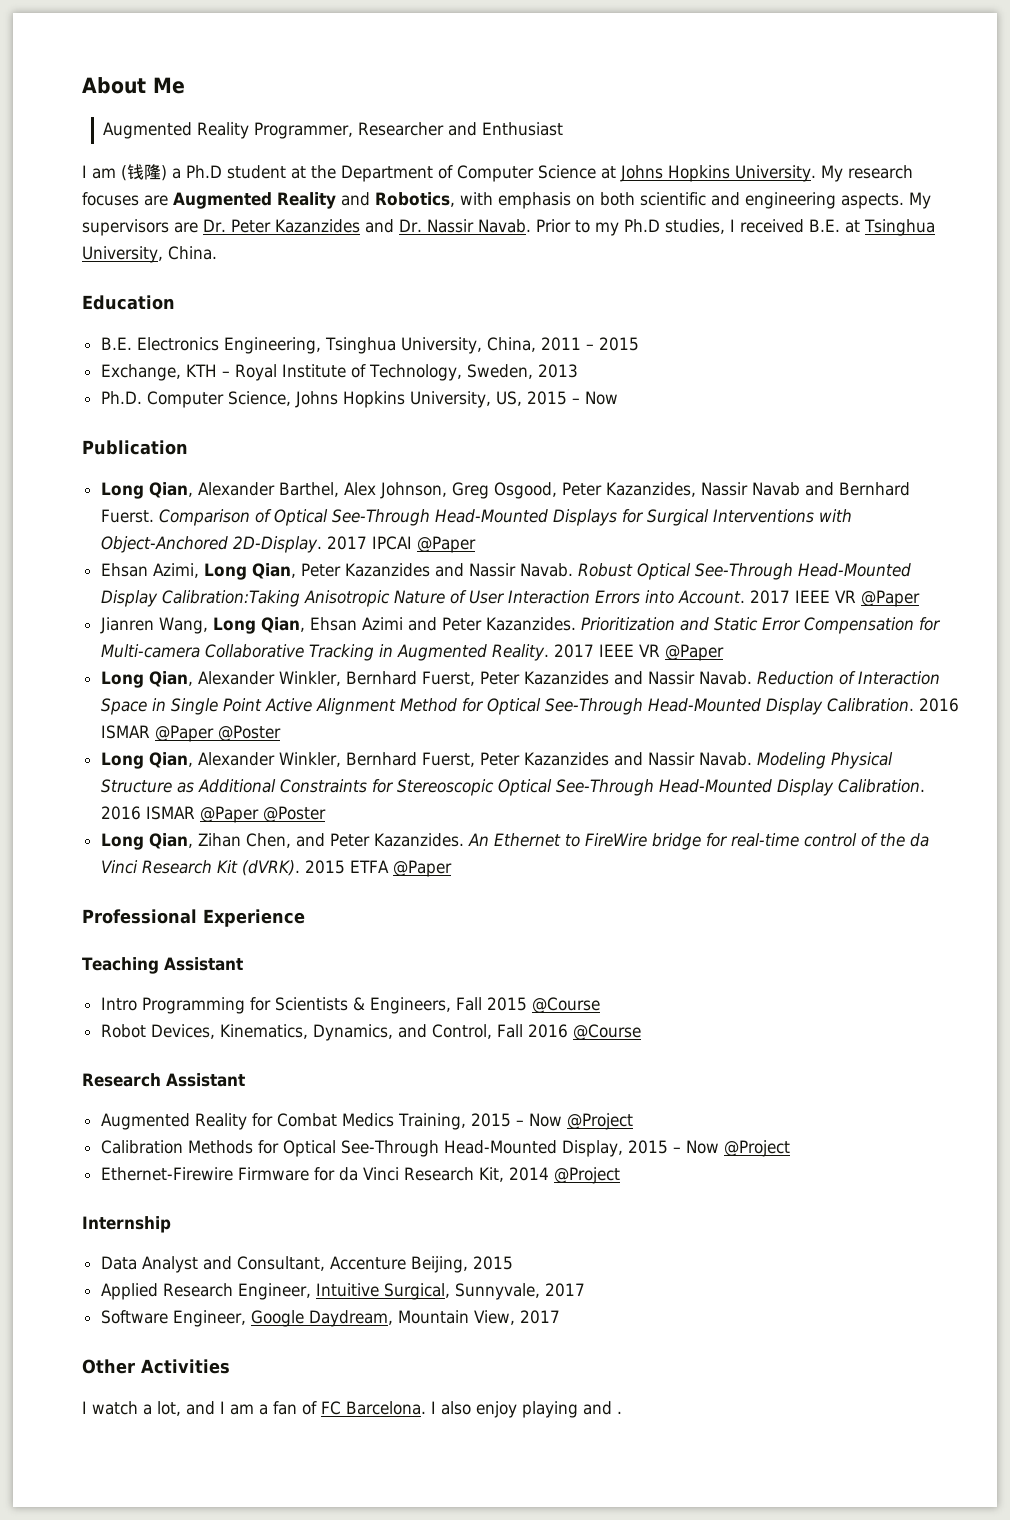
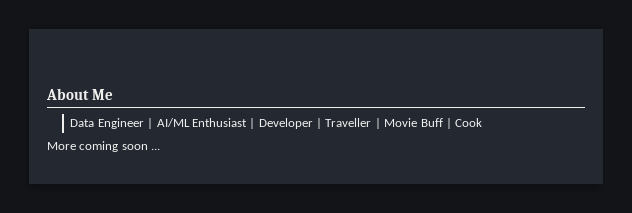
[102,122,563,139] [82,164,913,182] [82,192,931,209] [82,219,935,236] [82,246,217,263] [82,295,175,310] [100,337,639,354] [100,364,578,381] [100,391,618,408] [82,440,188,455] [100,482,910,499] [100,509,852,526] [100,536,476,553] [100,563,911,580] [100,590,920,607] [99,617,941,634] [100,644,724,661] [100,671,940,688] [100,698,959,715] [100,725,281,742] [100,752,893,769] [100,779,925,796] [100,806,326,823] [100,833,929,850] [100,860,452,877] [82,909,305,927] [82,957,243,974] [100,997,600,1014] [100,1024,641,1041] [82,1073,245,1087] [100,1113,633,1130] [100,1140,790,1157] [100,1167,620,1184] [82,1216,171,1233] [100,1256,513,1273] [100,1283,585,1300] [100,1310,560,1327] [82,1359,230,1374] [82,1401,622,1418] Augmented Reality Programmer, Researcher and Enthusiast // I am (钱隆) a Ph.D student at the Department of Computer Science at Johns Hopkins University. My research focuses are Augmented Reality and Robotics, with emphasis on both scientific and engineering aspects. My supervisors are Dr. Peter Kazanzides and Dr. Nassir Navab. Prior to my Ph.D studies, I received B.E. at Tsinghua University, China. // Education // B.E. Electronics Engineering, Tsinghua University, China, 2011 – 2015 // Exchange, KTH – Royal Institute of Technology, Sweden, 2013 // Ph.D. Computer Science, Johns Hopkins University, US, 2015 – Now // Publication // Long Qian, Alexander Barthel, Alex Johnson, Greg Osgood, Peter Kazanzides, Nassir Navab and Bernhard Fuerst. Comparison of Optical See-Through Head-Mounted Displays for Surgical Interventions with Object-Anchored 2D-Display. 2017 IPCAI @Paper // Ehsan Azimi, Long Qian, Peter Kazanzides and Nassir Navab. Robust Optical See-Through Head-Mounted Display Calibration:Taking Anisotropic Nature of User Interaction Errors into Account. 2017 IEEE VR @Paper // Jianren Wang, Long Qian, Ehsan Azimi and Peter Kazanzides. Prioritization and Static Error Compensation for Multi-camera Collaborative Tracking in Augmented Reality. 2017 IEEE VR @Paper // Long Qian, Alexander Winkler, Bernhard Fuerst, Peter Kazanzides and Nassir Navab. Reduction of Interaction Space in Single Point Active Alignment Method for Optical See-Through Head-Mounted Display Calibration. 2016 ISMAR @Paper @Poster // Long Qian, Alexander Winkler, Bernhard Fuerst, Peter Kazanzides and Nassir Navab. Modeling Physical Structure as Additional Constraints for Stereoscopic Optical See-Through Head-Mounted Display Calibration. 2016 ISMAR @Paper @Poster // Long Qian, Zihan Chen, and Peter Kazanzides. An Ethernet to FireWire bridge for real-time control of the da Vinci Research Kit (dVRK). 2015 ETFA @Paper // Professional Experience // Teaching Assistant // Intro Programming for Scientists & Engineers, Fall 2015 @Course // Robot Devices, Kinematics, Dynamics, and Control, Fall 2016 @Course // Research Assistant // Augmented Reality for Combat Medics Training, 2015 – Now @Project // Calibration Methods for Optical See-Through Head-Mounted Display, 2015 – Now @Project // Ethernet-Firewire Firmware for da Vinci Research Kit, 2014 @Project // Internship // Data Analyst and Consultant, Accenture Beijing, 2015 // Applied Research Engineer, Intuitive Surgical, Sunnyvale, 2017 // Software Engineer, Google Daydream, Mountain View, 2017 // Other Activities // I watch a lot, and I am a fan of FC Barcelona. I also enjoy playing and . -> [70,118,483,129] [47,141,161,152] Data Engineer | AI/ML Enthusiast | Developer | Traveller | Movie Buff | Cook // More coming soon ...

